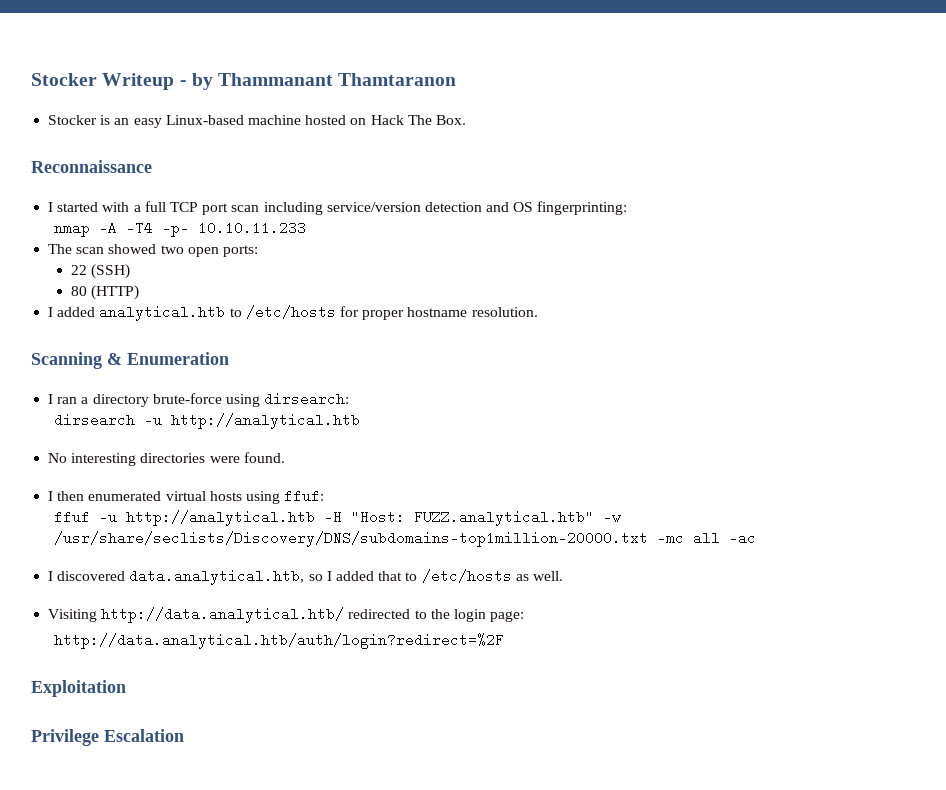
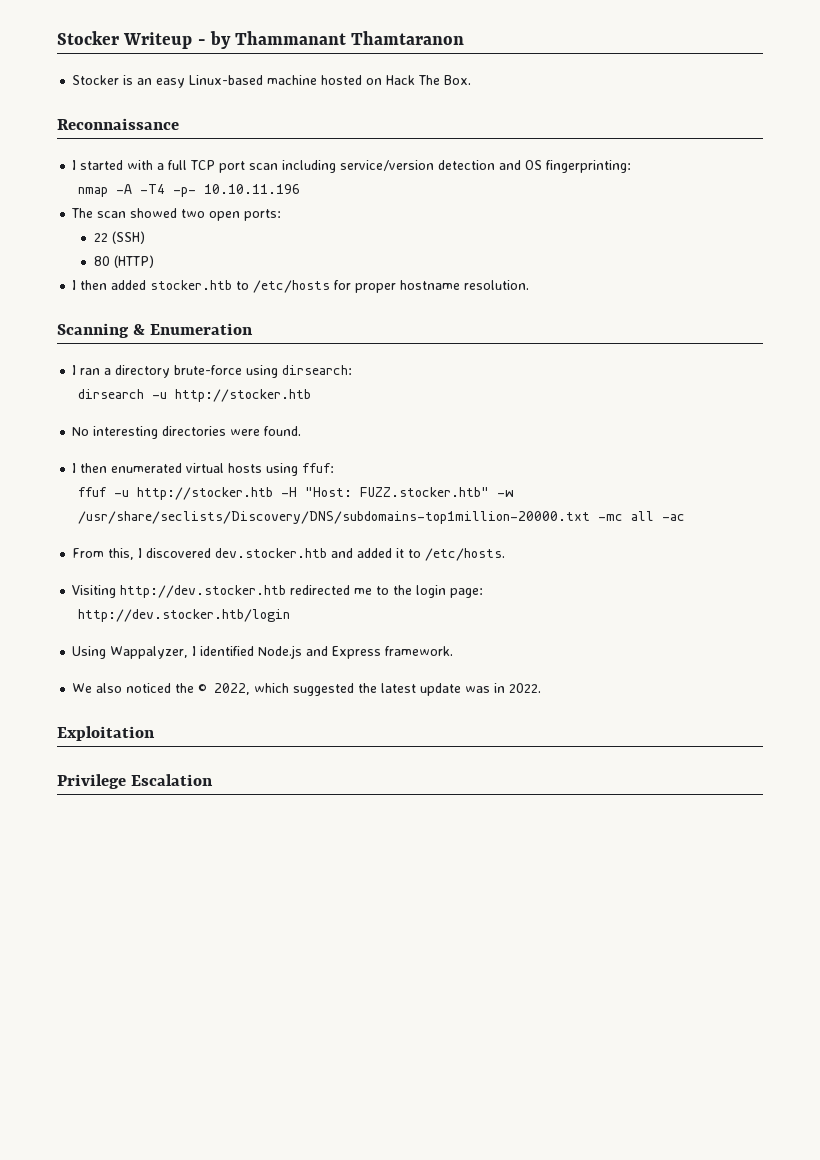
[198,221,307,235] 10.10.11.233 -> [204,184,301,194] 10.10.11.196
[57,305,226,321] added analytical.htb -> [80,280,233,290] then added stocker.htb
[171,413,361,429] http://analytical.htb -> [175,389,312,402] http://stocker.htb
[126,510,316,526] http://analytical.htb -> [137,487,274,500] http://stocker.htb
[414,510,595,526] FUZZ.analytical.htb" -> [360,487,490,497] FUZZ.stocker.htb"
[48,569,563,585] [48,607,525,623] [54,633,505,649] I discovered data.analytical.htb, so I added that to /etc/hosts as well. // Visiting http://data.analytical.htb/ redirected to the login page: // http://data.analytical.htb/auth/login?redirect=%2F -> [72,548,506,561] [72,585,484,598] [78,609,291,622] [72,645,454,659] [72,683,542,696] From this, I discovered dev.stocker.htb and added it to /etc/hosts. // Visiting http://dev.stocker.htb redirected me to the login page: // http://dev.stocker.htb/login // Using Wappalyzer, I identified Node.js and Express framework. // We also noticed the © 2022, which suggested the latest update was in 2022.

